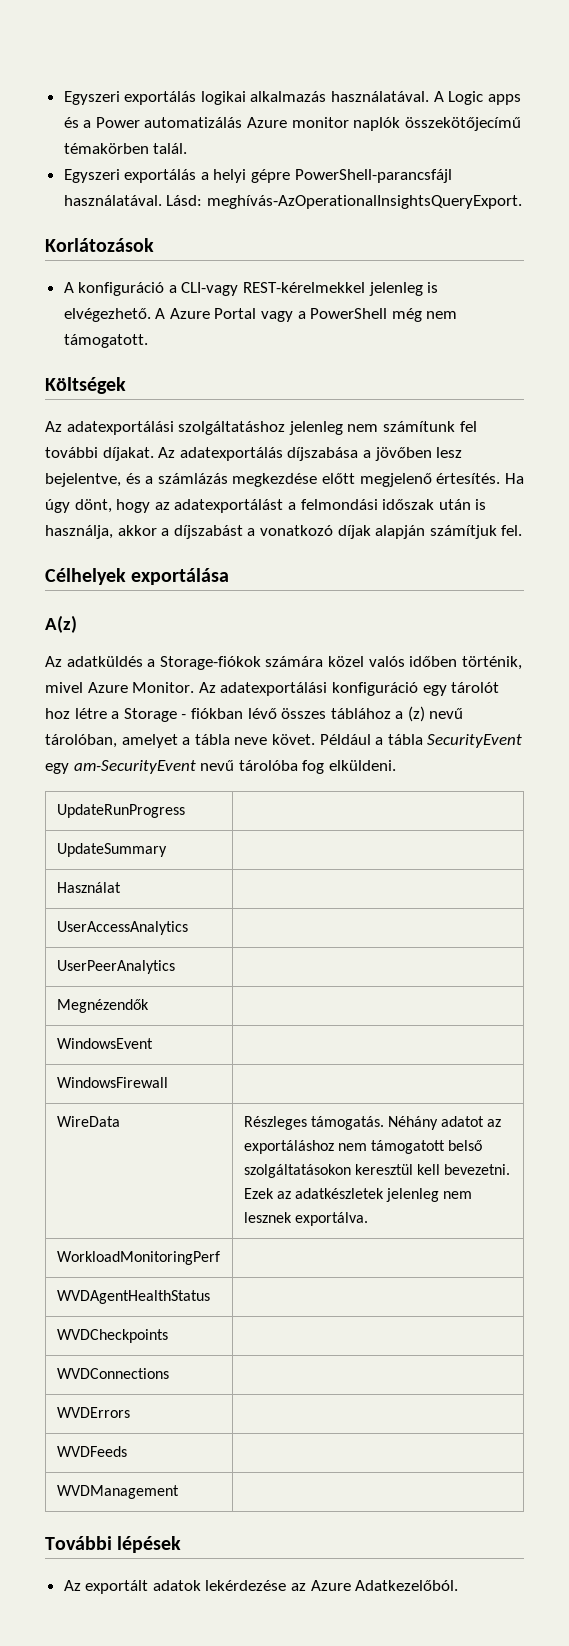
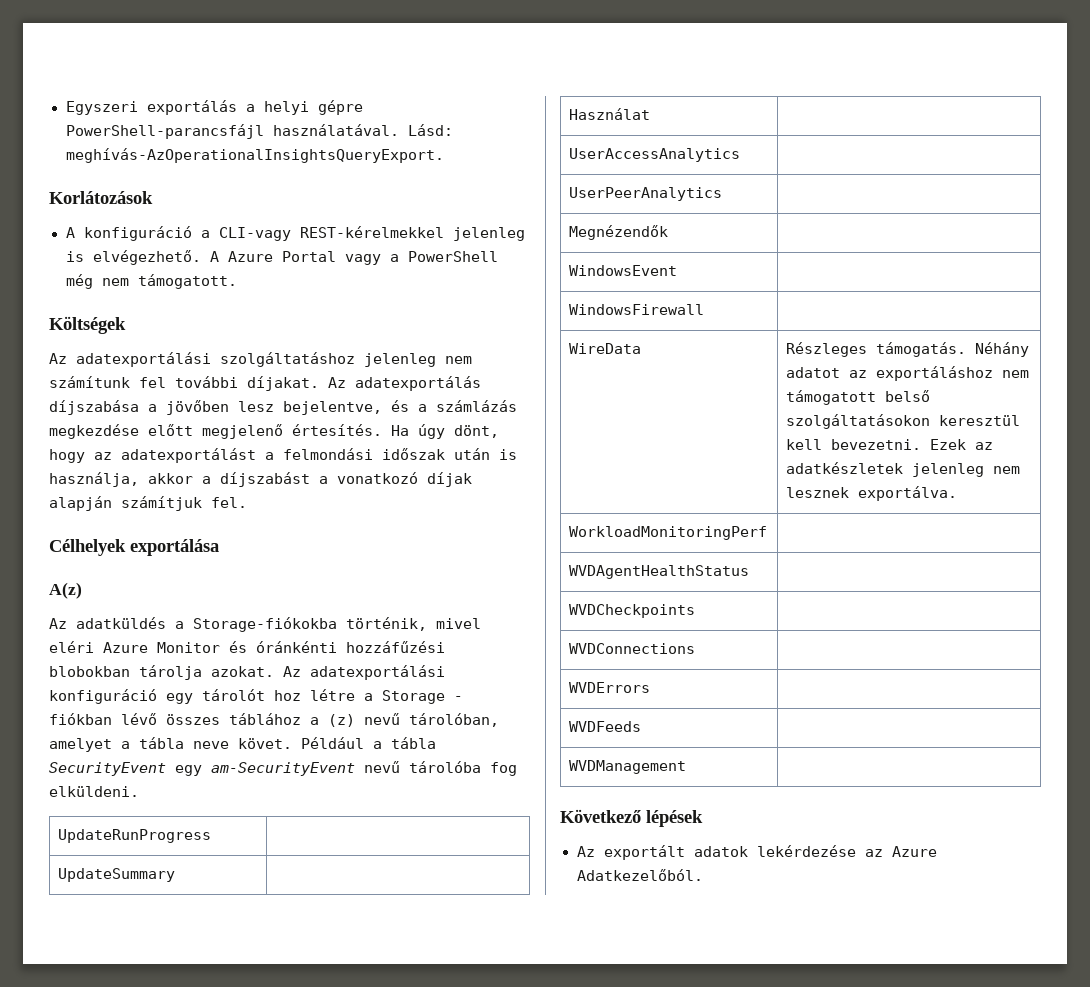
[63,91,521,105] [63,117,521,131] [63,143,188,154] [63,169,197,183] Egyszeri exportálás logikai alkalmazás használatával. A Logic apps és a Power automatizálás Azure monitor naplók összekötőjecímű témakörben talál. // Egyszeri exportálás -> [65,100,237,115] Egyszeri exportálás
[159,656,522,670] [45,682,195,693] Storage-fiókok számára közel valós időben történik, mivel Azure Monitor. -> [193,617,481,632] [49,641,445,653] [49,665,274,680] Storage-fiókokba történik, mivel eléri Azure Monitor és óránkénti hozzáfűzési blobokban tárolja azokat.
[45,1536,112,1550] További -> [560,809,641,823] Következő

